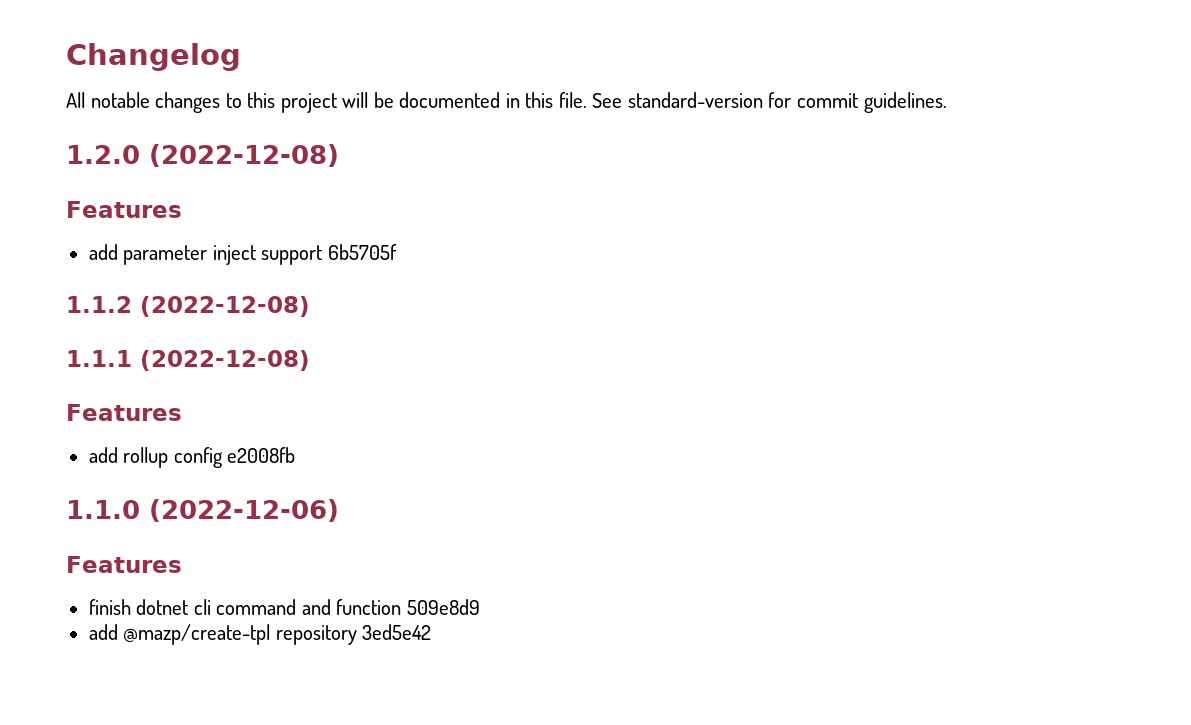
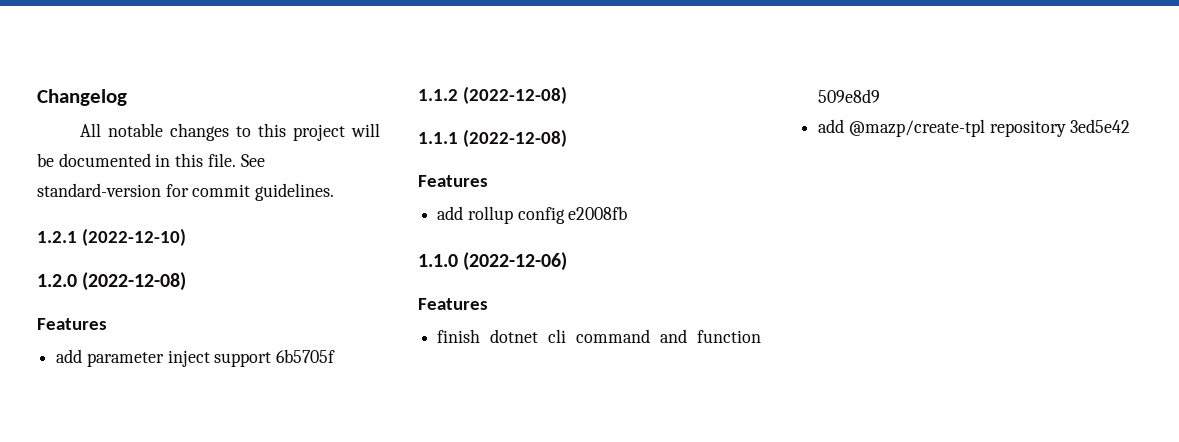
(947, 102) none -> [37,228,187,246] // 1.2.1 (2022-12-10)

